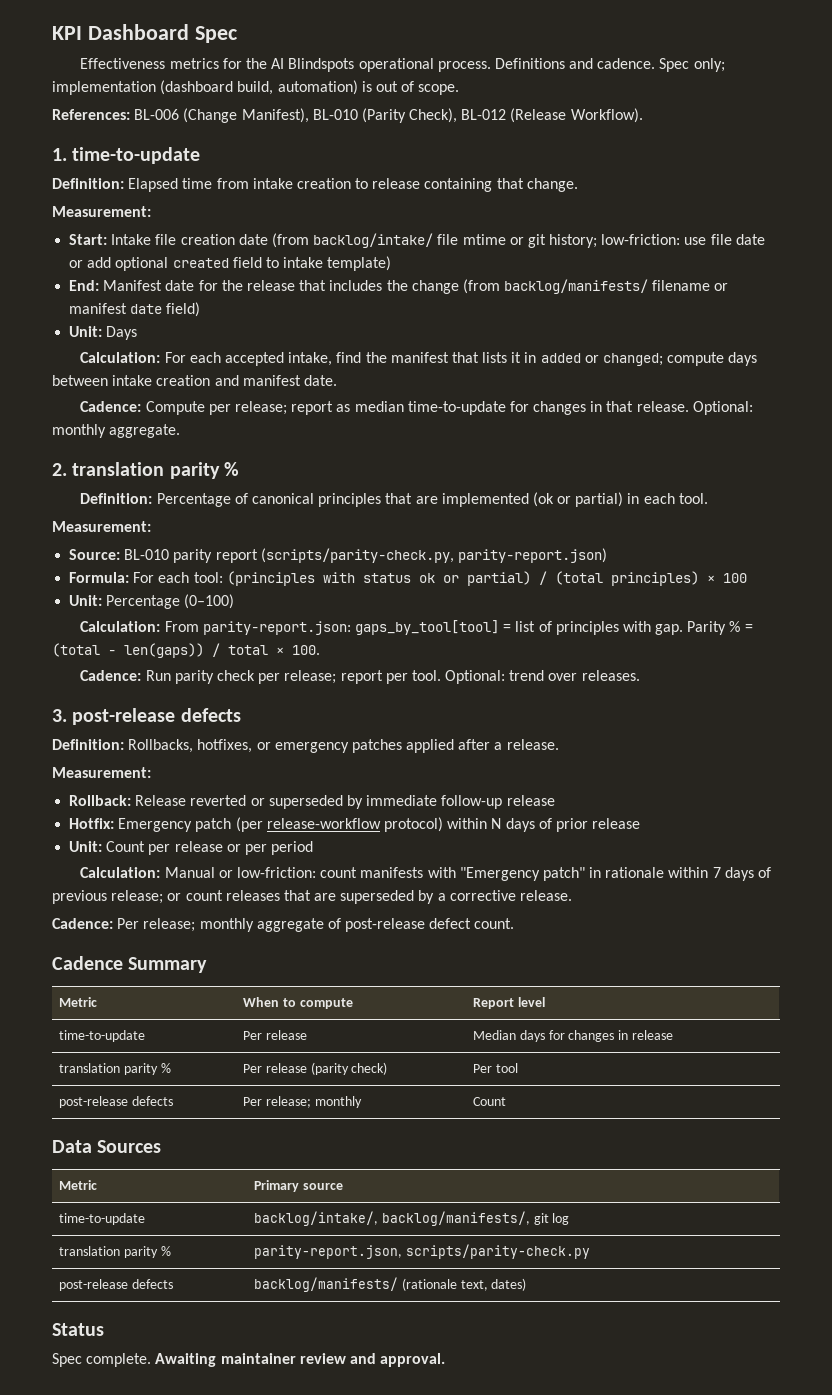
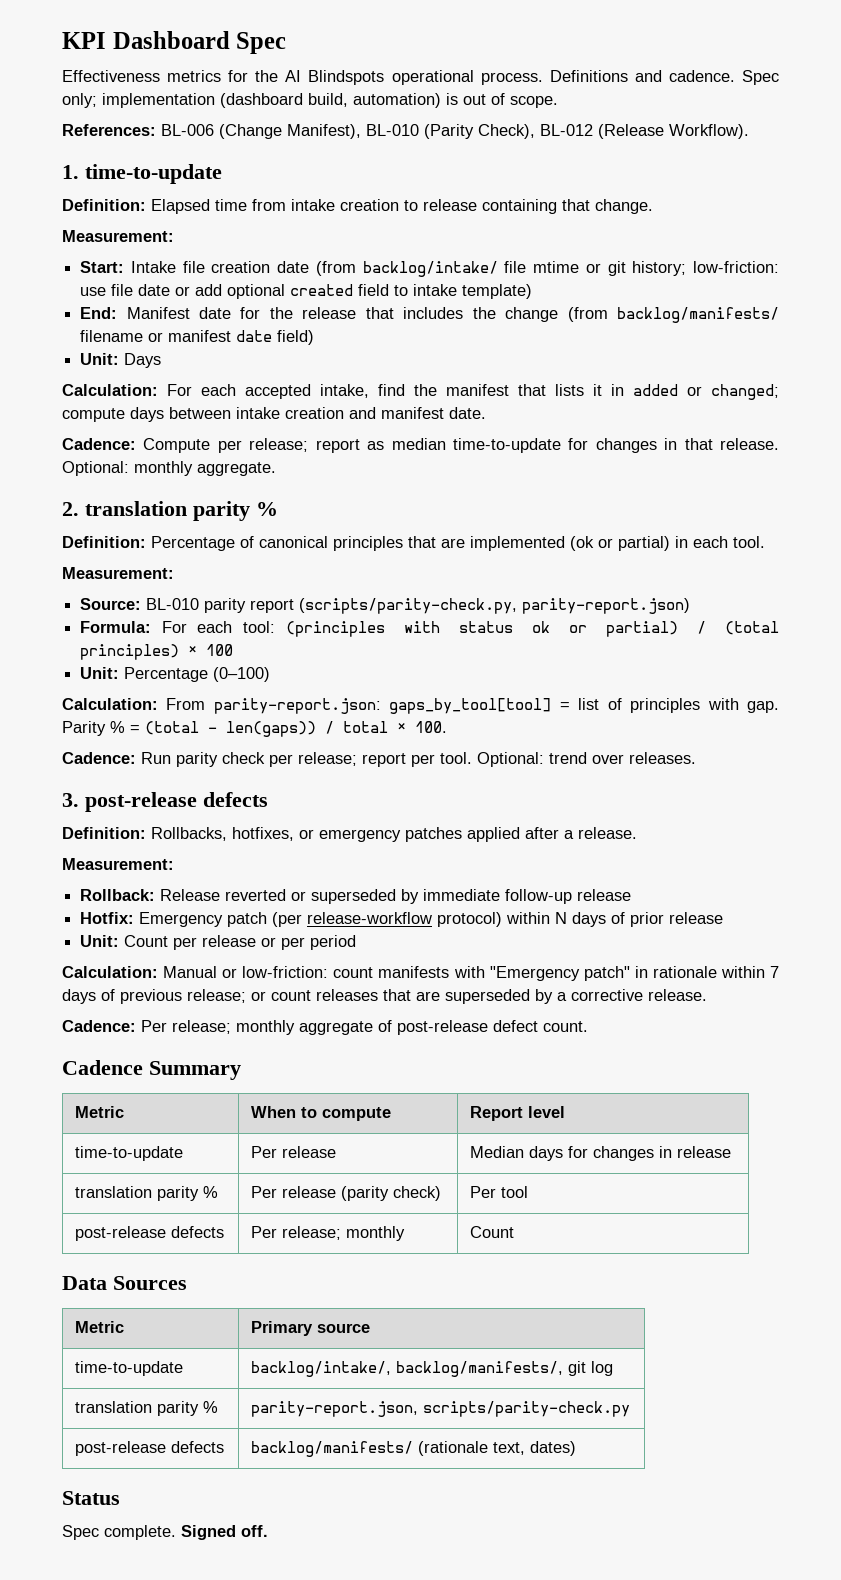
[155,1353,446,1367] Awaiting maintainer review and approval. -> [181,1525,268,1540] Signed off.

